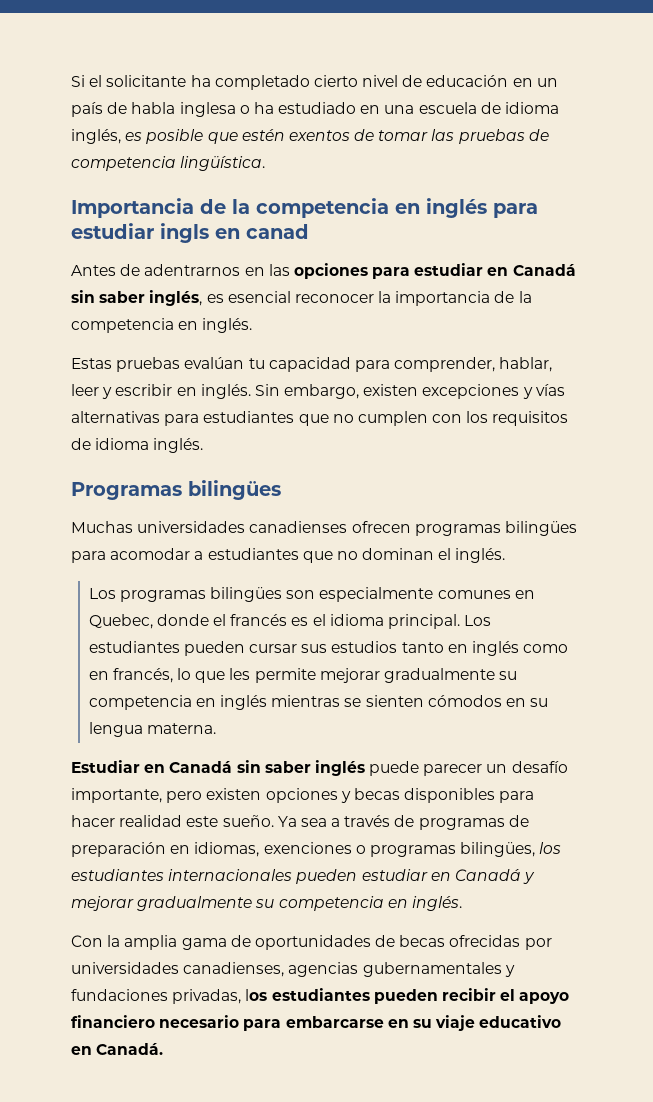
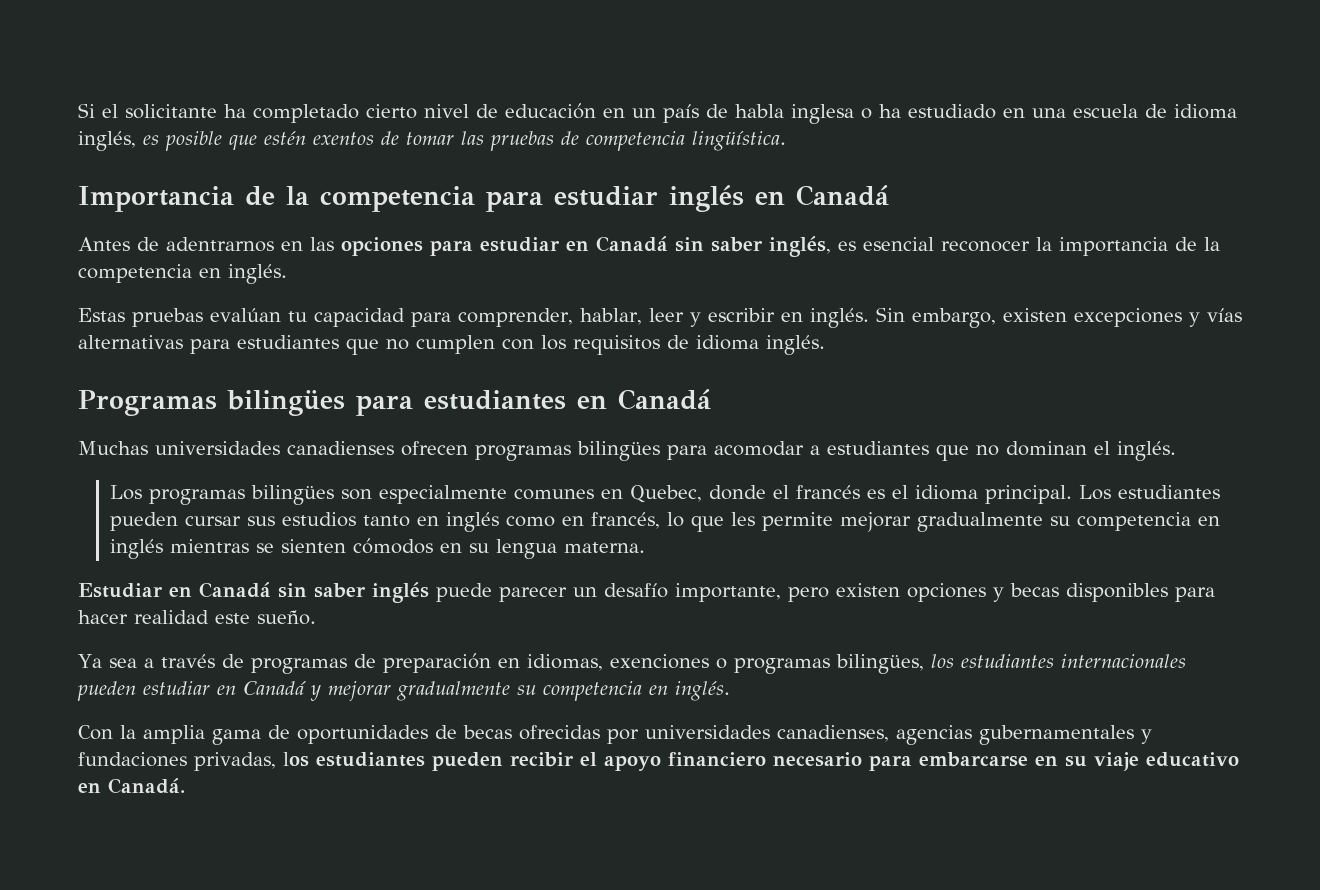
[395,198,538,218] [71,223,309,243] en inglés para estudiar ingls en canad -> [486,185,889,212] para estudiar inglés en Canadá
(281, 490) none -> [356,389,711,416] para estudiantes en Canadá
(274, 821) none -> (316, 617) //

